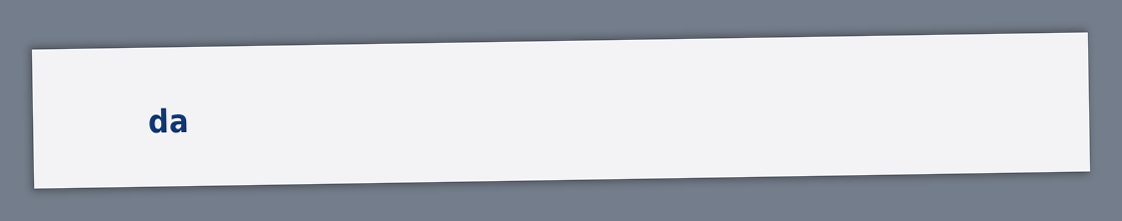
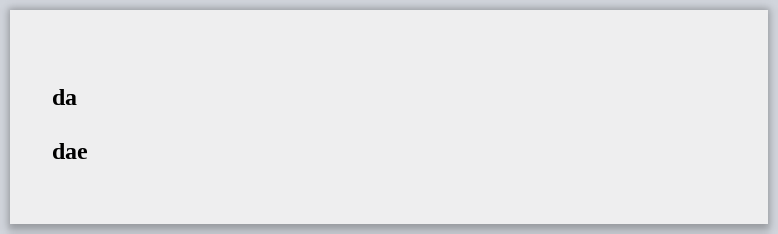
(189, 120) none -> [52,143,88,159] // dae

